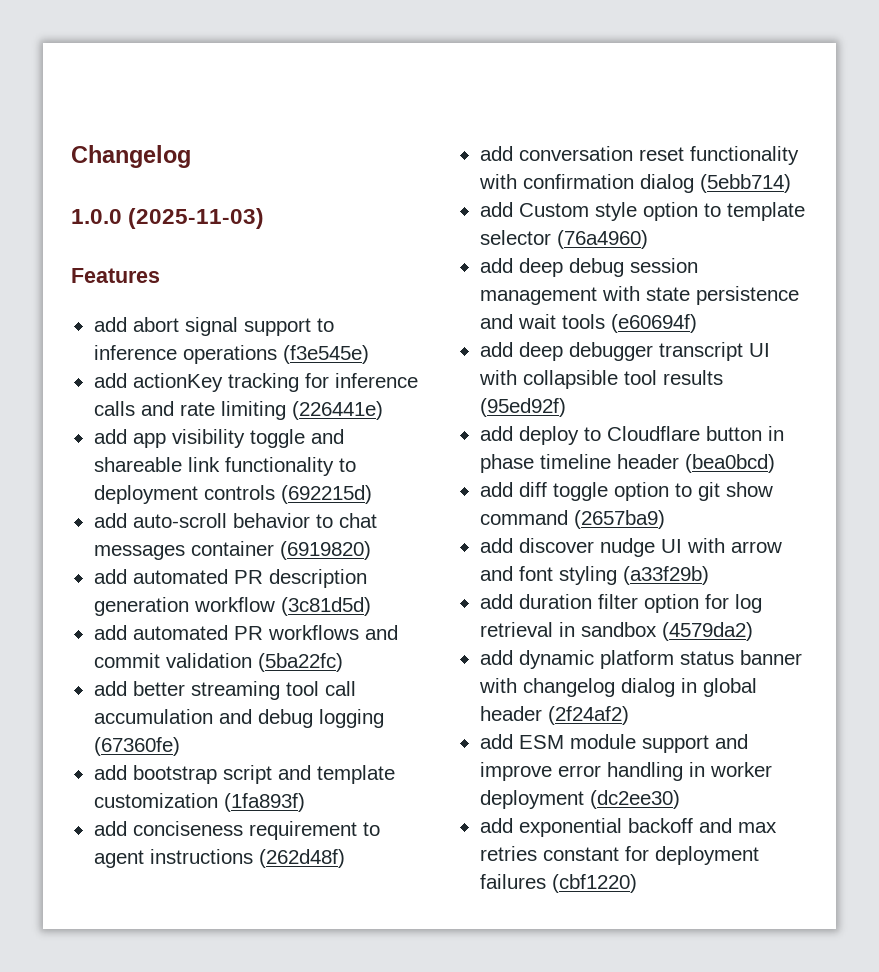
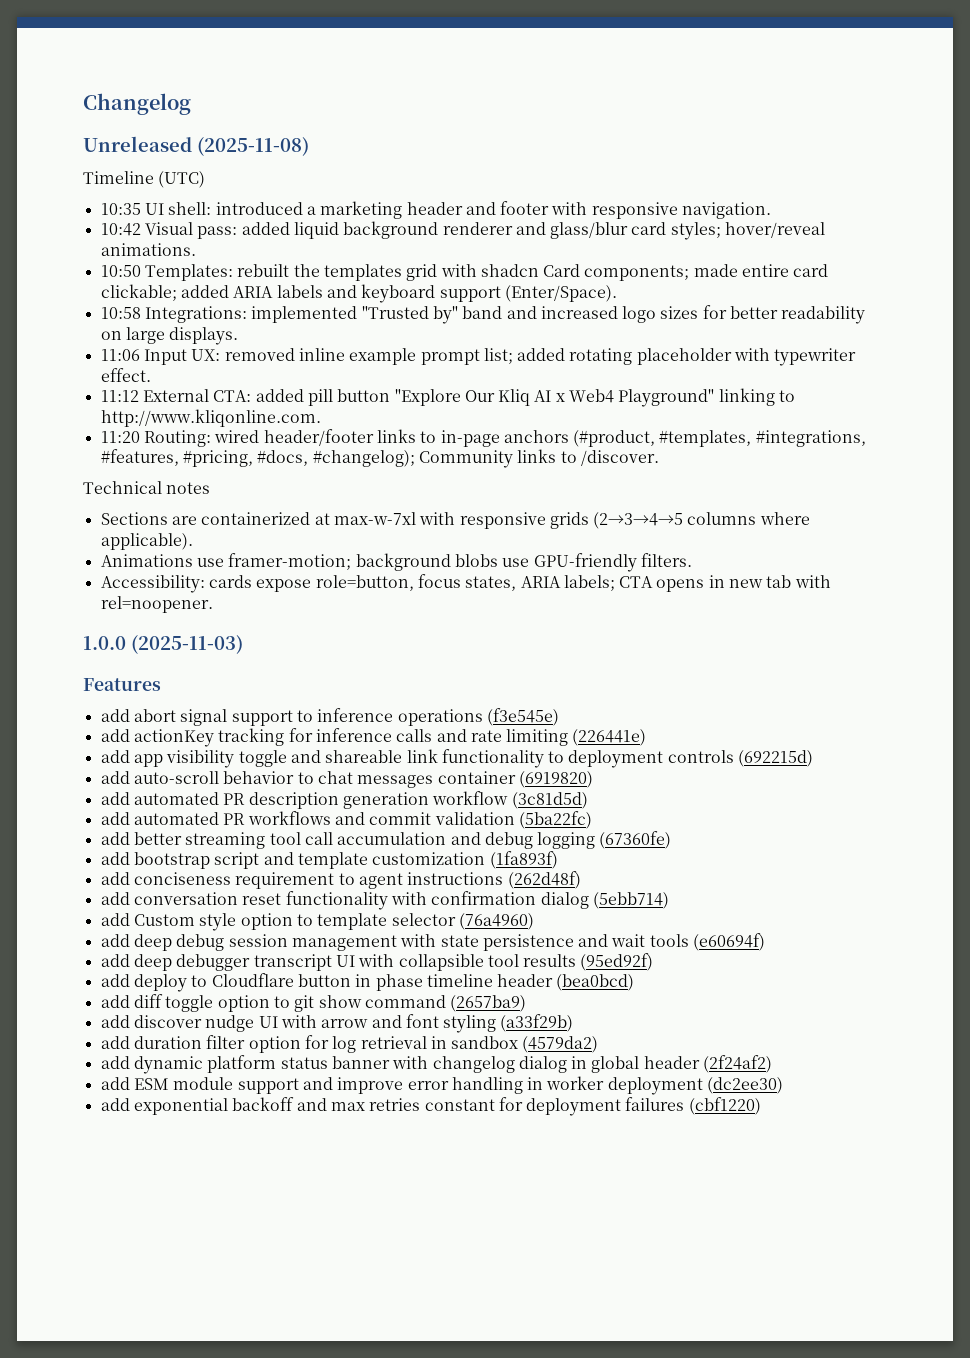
(191, 156) none -> [83,136,309,156] [83,171,206,188] [100,201,772,219] [100,221,826,240] [100,243,196,256] [100,264,829,281] [100,284,617,303] [100,305,866,324] [100,327,239,345] [100,348,857,366] [100,368,151,382] [100,388,796,407] [100,409,321,427] [100,429,866,447] [100,449,659,468] [83,481,211,494] [100,512,810,529] [100,533,193,550] [100,553,692,572] [100,574,831,593] [100,596,213,613] // Unreleased (2025-11-08) // Timeline (UTC) // 10:35 UI shell: introduced a marketing header and footer with responsive navigation. // 10:42 Visual pass: added liquid background renderer and glass/blur card styles; hover/reveal animations. // 10:50 Templates: rebuilt the templates grid with shadcn Card components; made entire card clickable; added ARIA labels and keyboard support (Enter/Space). // 10:58 Integrations: implemented "Trusted by" band and increased logo sizes for better readability on large displays. // 11:06 Input UX: removed inline example prompt list; added rotating placeholder with typewriter effect. // 11:12 External CTA: added pill button "Explore Our Kliq AI x Web4 Playground" linking to http://www.kliqonline.com. // 11:20 Routing: wired header/footer links to in-page anchors (#product, #templates, #integrations, #features, #pricing, #docs, #changelog); Community links to /discover. // Technical notes // Sections are containerized at max-w-7xl with responsive grids (2→3→4→5 columns where applicable). // Animations use framer-motion; background blobs use GPU-friendly filters. // Accessibility: cards expose role=button, focus states, ARIA labels; CTA opens in new tab with rel=noopener.

